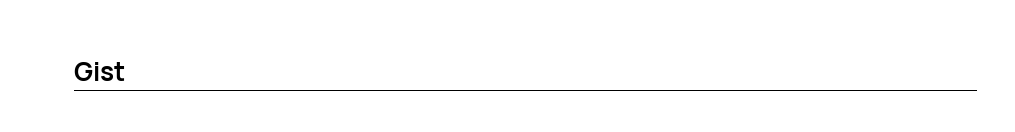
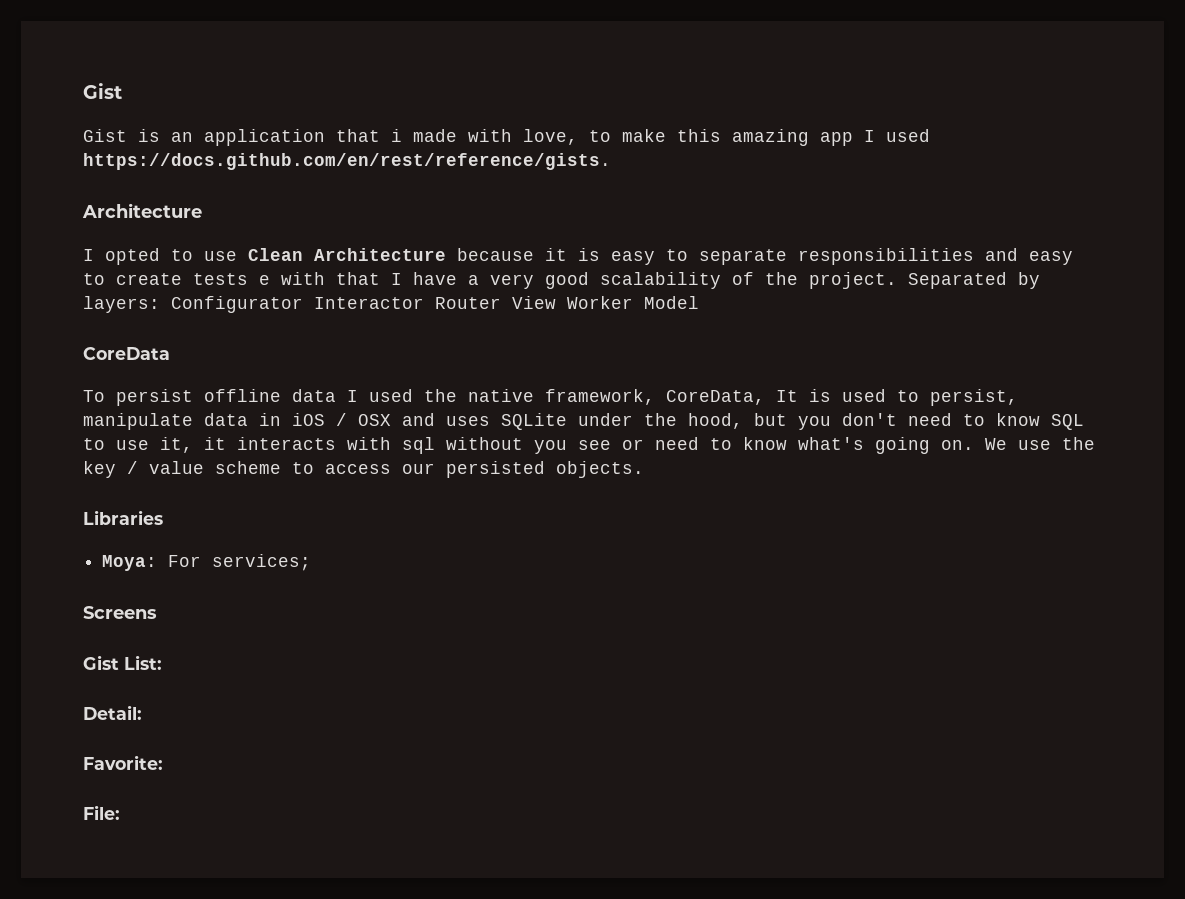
[74,62,125,81] Gist -> [83,83,122,99] [83,129,930,146] [83,153,611,170] [82,203,202,218] [83,248,1073,265] [83,272,1040,289] [83,296,699,313] [83,347,170,360] [83,389,1018,406] [83,413,1084,430] [83,437,1095,454] [83,461,644,478] [83,510,163,525] [102,554,312,571] [83,606,157,619] [83,655,162,670] [83,705,142,720] [83,755,163,770] [83,805,120,820] Gist // Gist is an application that i made with love, to make this amazing app I used https://docs.github.com/en/rest/reference/gists. // Architecture // I opted to use Clean Architecture because it is easy to separate responsibilities and easy to create tests e with that I have a very good scalability of the project. Separated by layers: Configurator Interactor Router View Worker Model // CoreData // To persist offline data I used the native framework, CoreData, It is used to persist, manipulate data in iOS / OSX and uses SQLite under the hood, but you don't need to know SQL to use it, it interacts with sql without you see or need to know what's going on. We use the key / value scheme to access our persisted objects. // Libraries // Moya: For services; // Screens // Gist List: // Detail: // Favorite: // File:

